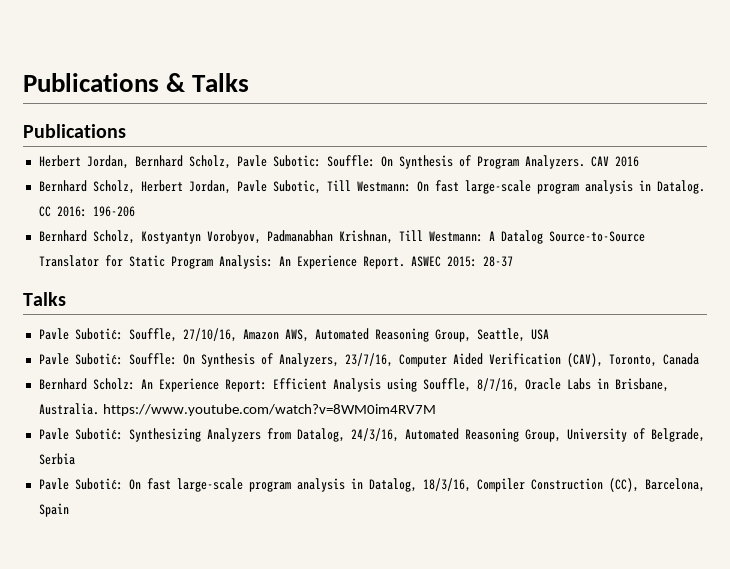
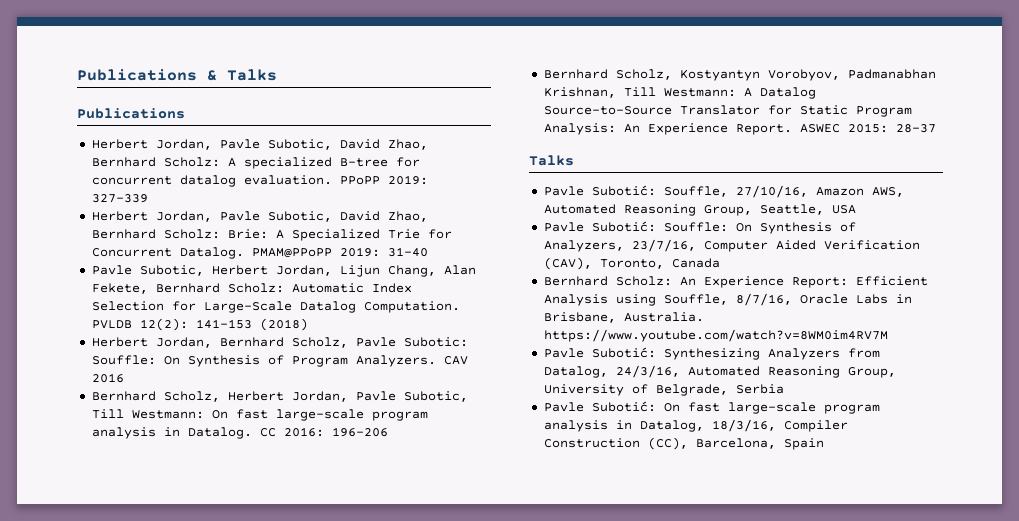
(126, 131) none -> [91,139,428,150] [91,157,420,169] [91,175,428,187] [91,194,148,203] [91,211,428,222] [91,229,452,241] [91,247,428,259] [91,265,476,277] [91,283,412,294] [91,301,460,313] [91,318,308,331] // Herbert Jordan, Pavle Subotic, David Zhao, Bernhard Scholz: A specialized B-tree for concurrent datalog evaluation. PPoPP 2019: 327-339 // Herbert Jordan, Pavle Subotic, David Zhao, Bernhard Scholz: Brie: A Specialized Trie for Concurrent Datalog. PMAM@PPoPP 2019: 31-40 // Pavle Subotic, Herbert Jordan, Lijun Chang, Alan Fekete, Bernhard Scholz: Automatic Index Selection for Large-Scale Datalog Computation. PVLDB 12(2): 141-153 (2018)

